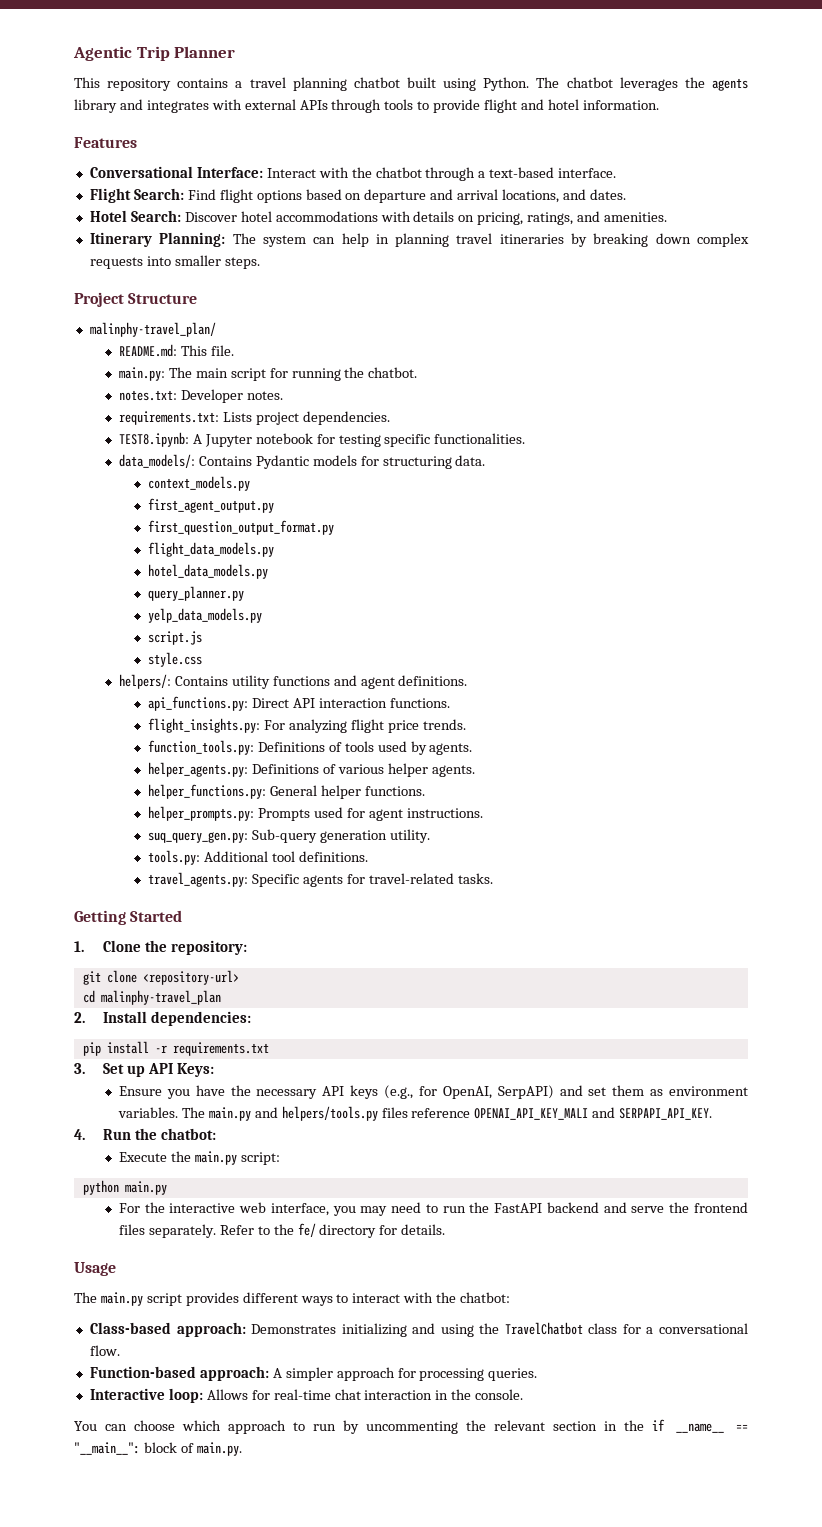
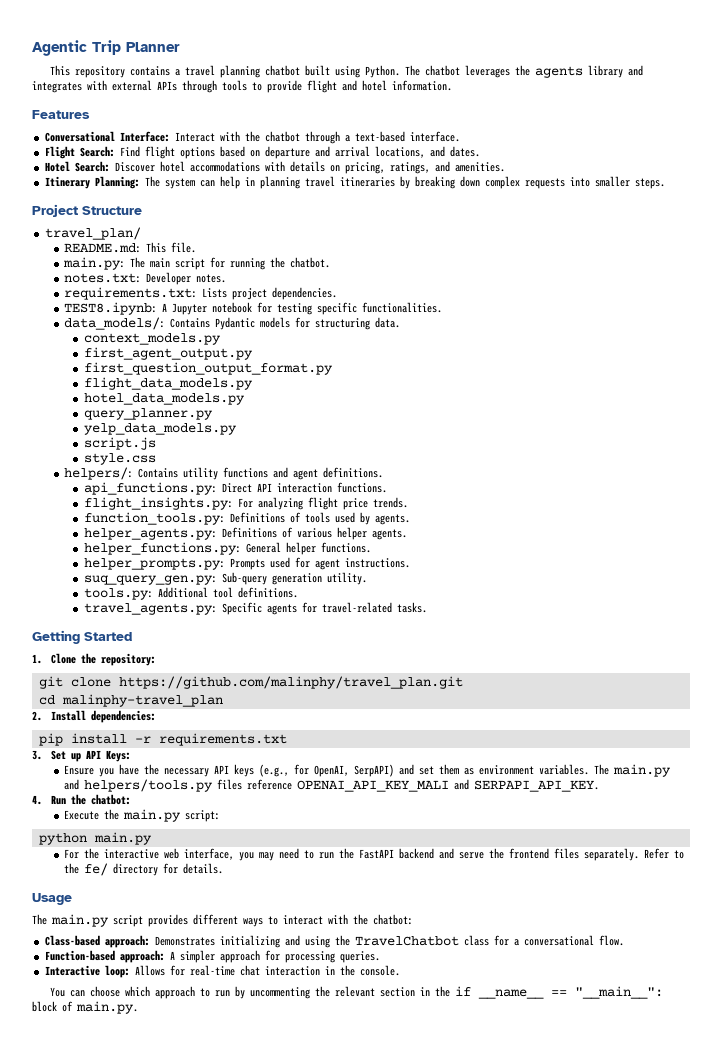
[89,322,216,337] malinphy-travel_plan/ -> [44,227,141,240] travel_plan/
[142,970,239,985] <repository-url> -> [118,676,463,689] https://github.com/malinphy/travel_plan.git

